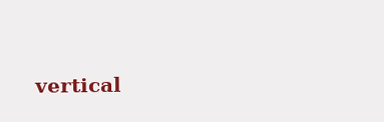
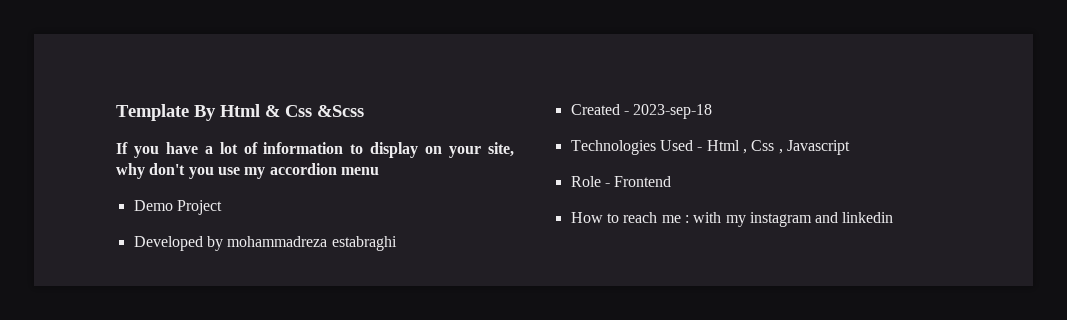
[34,76,122,93] vertical -> [116,104,364,121] [116,142,514,158] [116,163,379,179] [133,200,222,215] [133,236,397,251] [570,104,713,119] [570,140,850,155] [570,176,672,187] [570,212,894,227] Template By Html & Css &Scss // If you have a lot of information to display on your site, why don't you use my accordion menu // Demo Project // Developed by mohammadreza estabraghi // Created - 2023-sep-18 // Technologies Used - Html , Css , Javascript // Role - Frontend // How to reach me : with my instagram and linkedin

